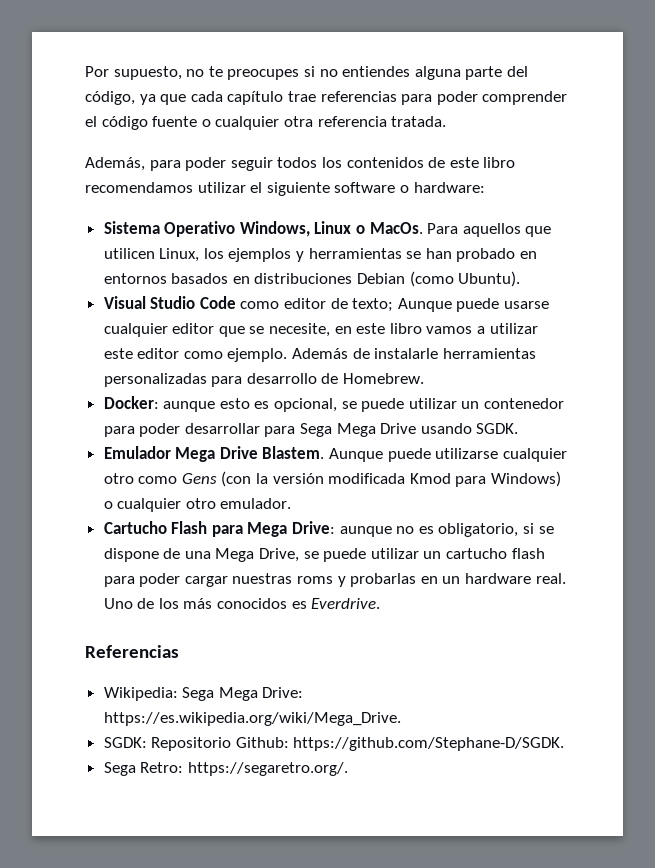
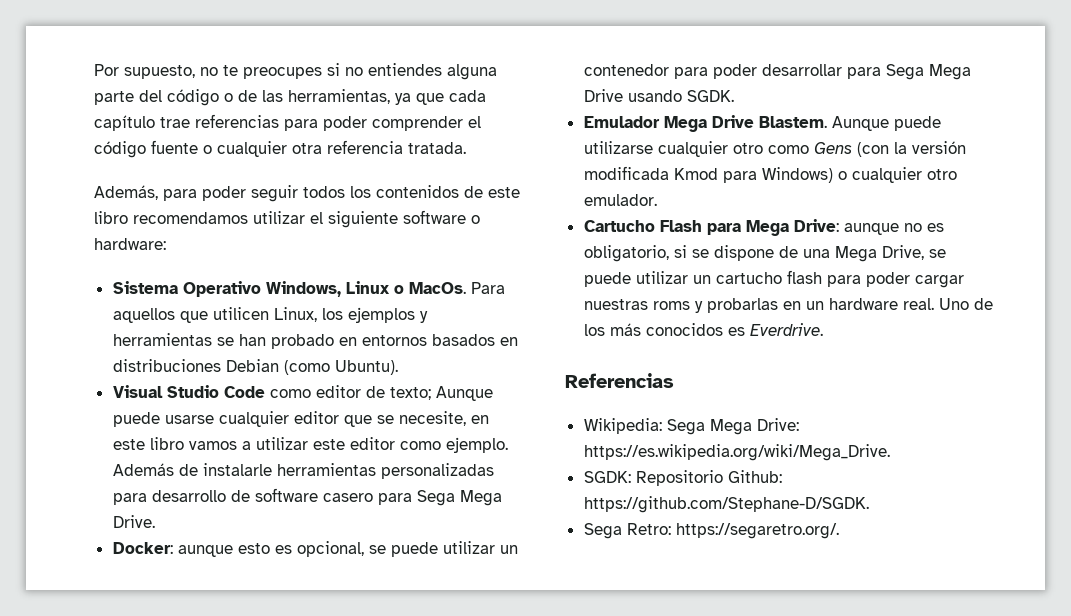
[85,91,135,105] código, -> [167,89,390,106] código o de las herramientas,
[343,373,425,384] Homebrew. -> [254,488,502,506] [112,515,155,528] software casero para Sega Mega Drive.

